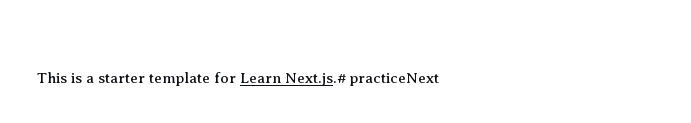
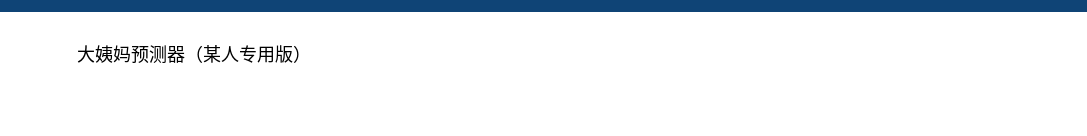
[37,72,440,86] This is a starter template for Learn Next.js.# practiceNext -> [77,45,311,64] 大姨妈预测器（某人专用版）

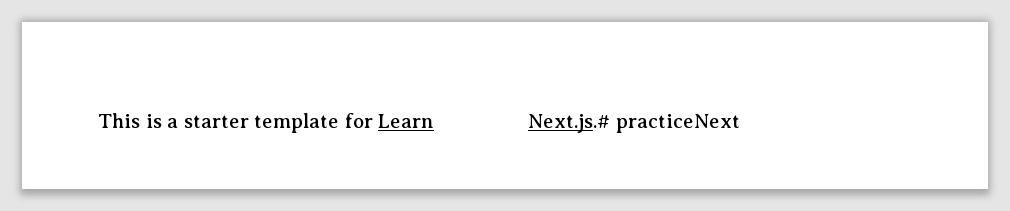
[77,45,311,64] 大姨妈预测器（某人专用版） -> [98,113,740,133] This is a starter template for Learn Next.js.# practiceNext

